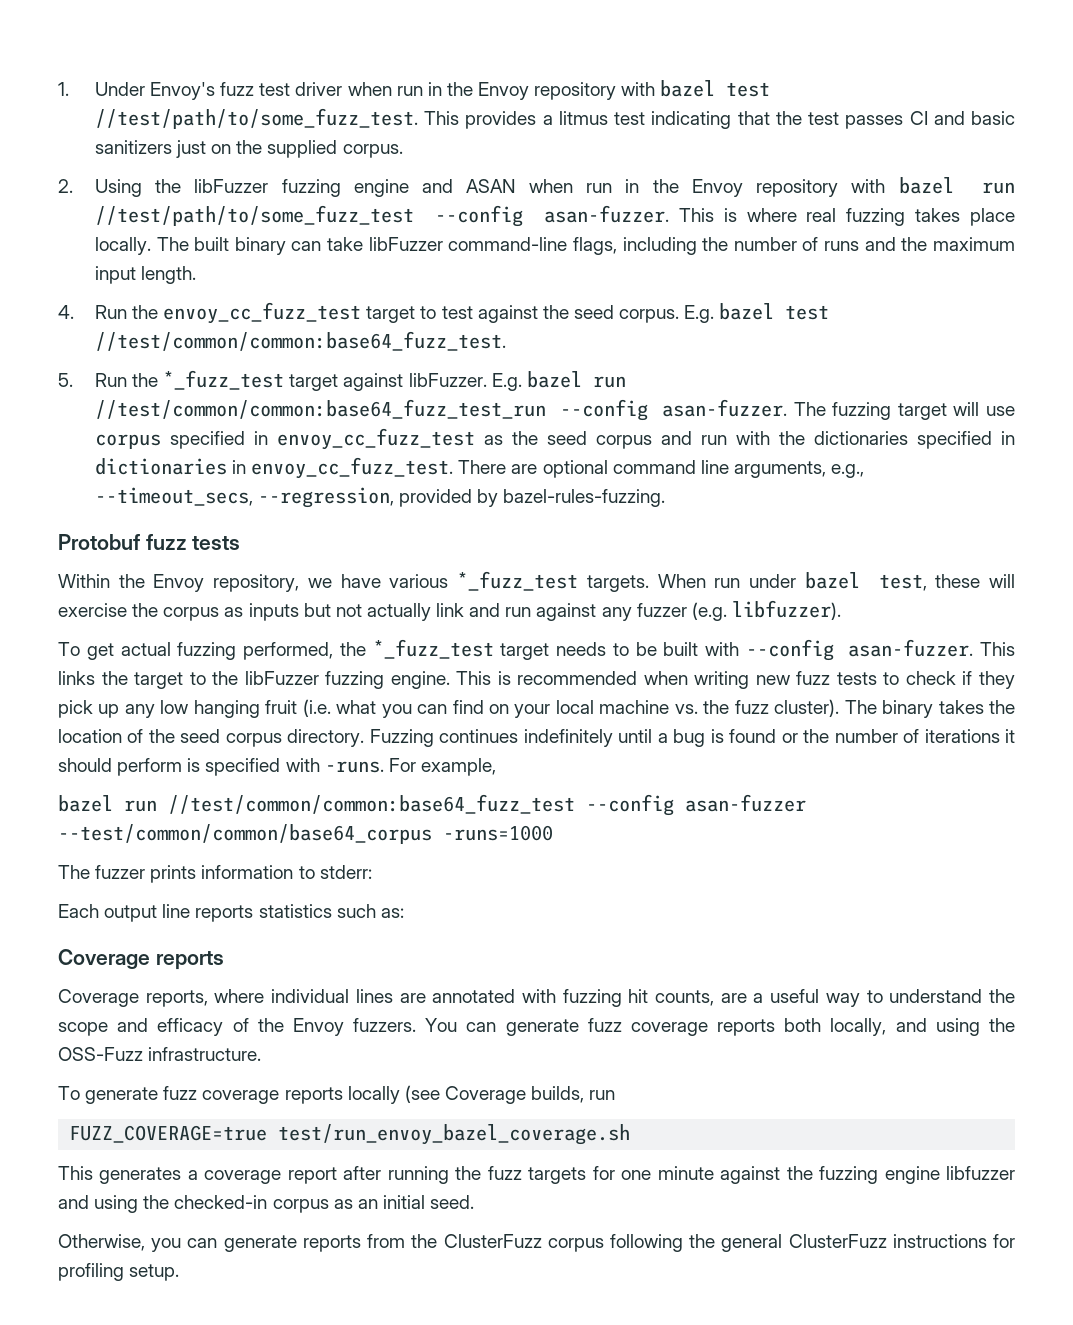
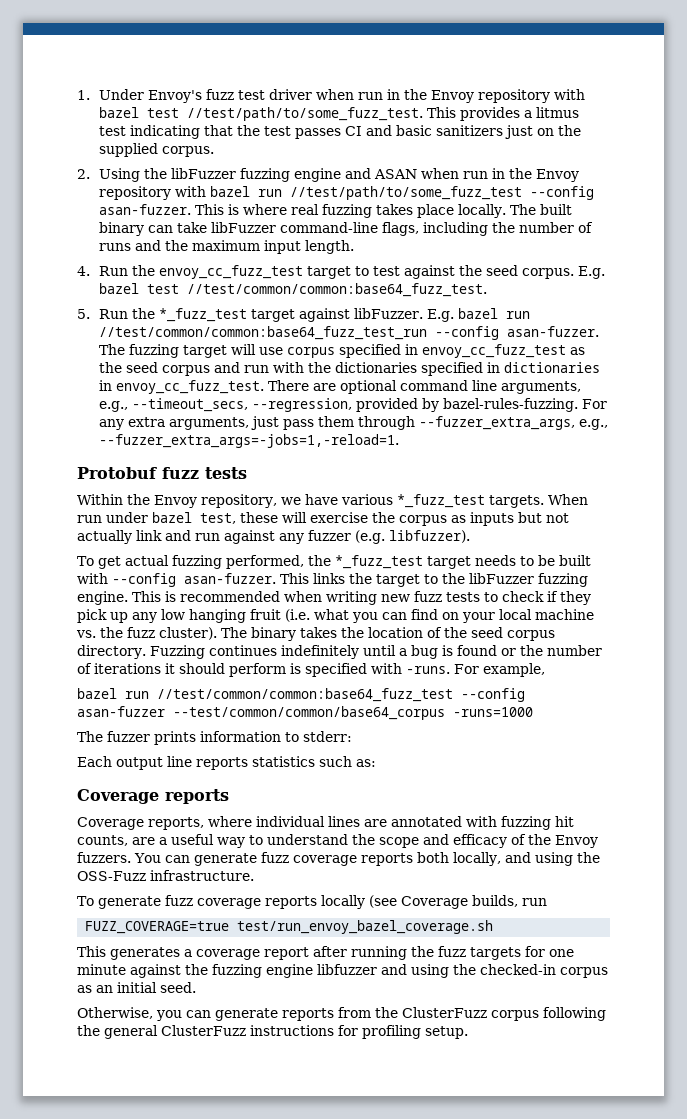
(666, 498) none -> [582,399,608,409] [99,416,609,430] [99,434,400,448] For any extra arguments, just pass them through --fuzzer_extra_args, e.g., --fuzzer_extra_args=-jobs=1,-reload=1.

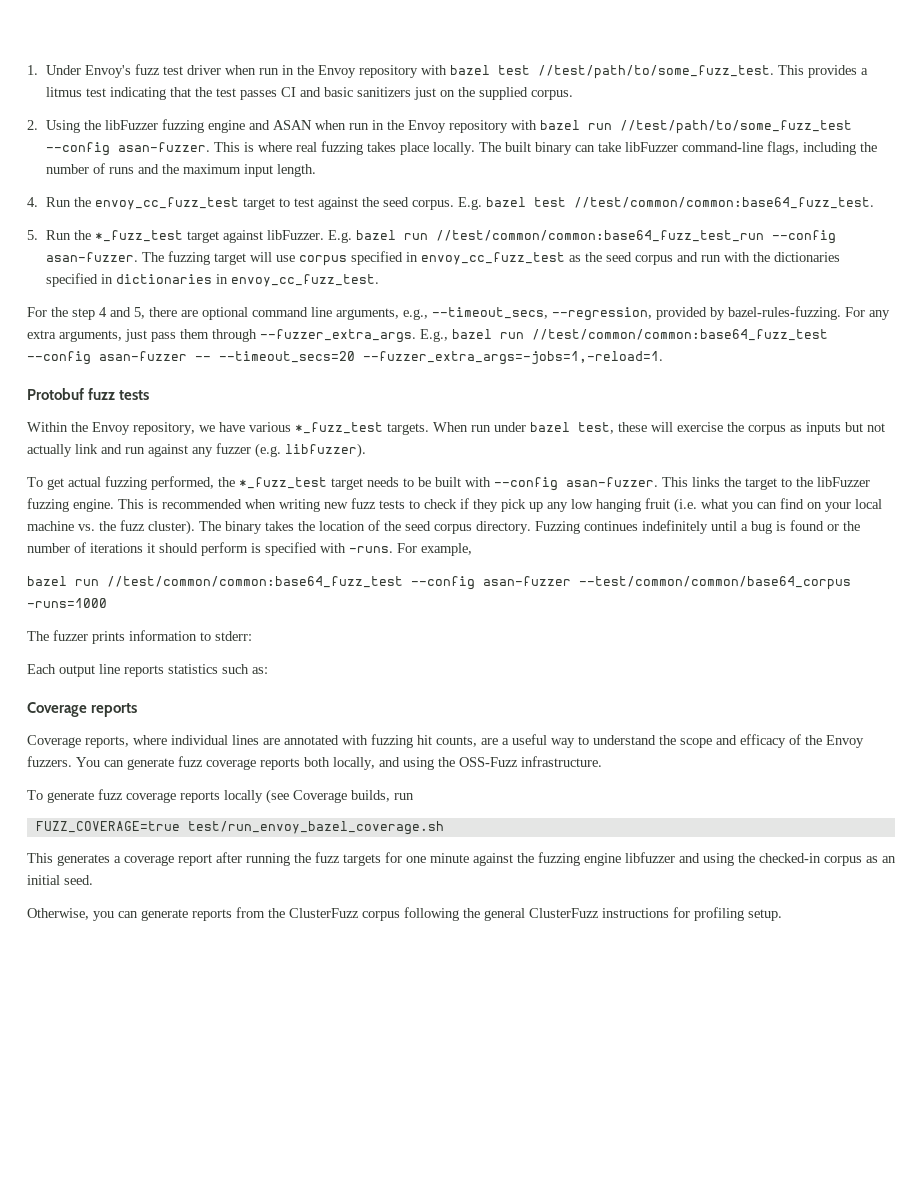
[268,380,310,391] There -> [27,307,177,320] // For the step 4 and 5, there
[419,416,609,430] --fuzzer_extra_args, e.g., -> [260,329,828,343] [27,351,355,365] --fuzzer_extra_args. E.g., bazel run //test/common/common:base64_fuzz_test --config asan-fuzzer -- --timeout_secs=20

